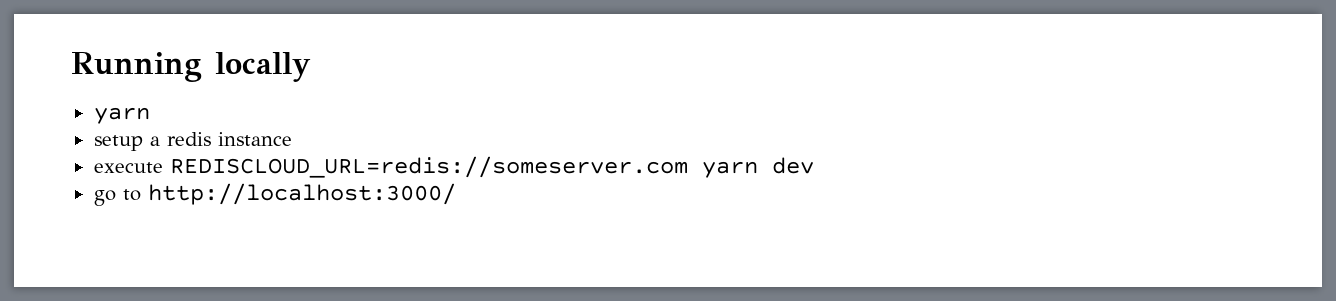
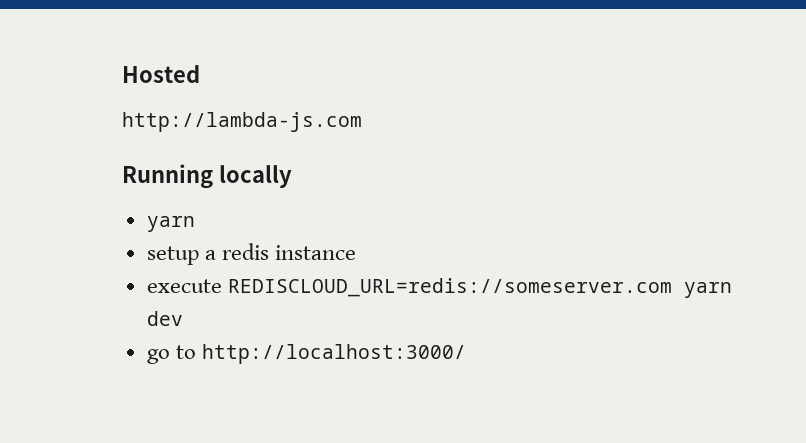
(71, 67) none -> [122,65,200,83] [122,112,362,132] Hosted // http://lambda-js.com //

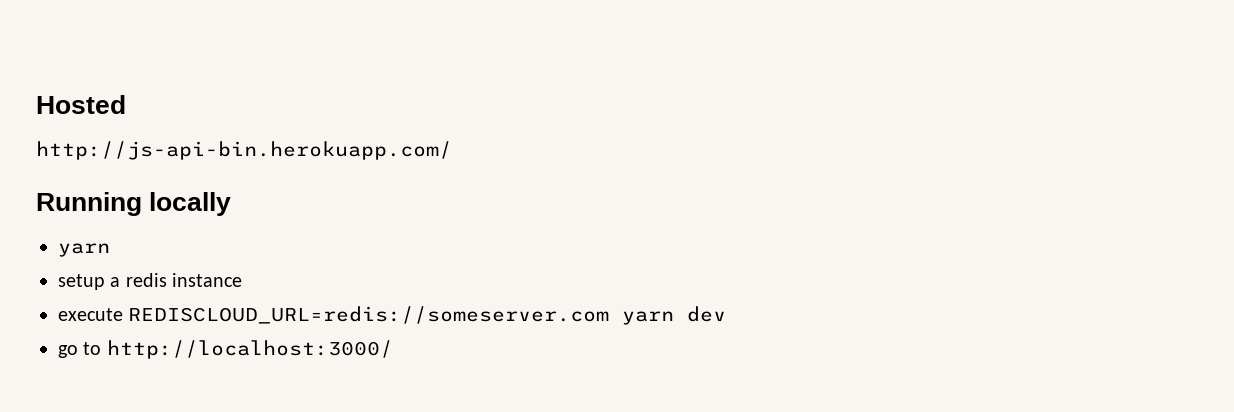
[122,112,362,132] http://lambda-js.com -> [36,141,452,160] http://js-api-bin.herokuapp.com/

